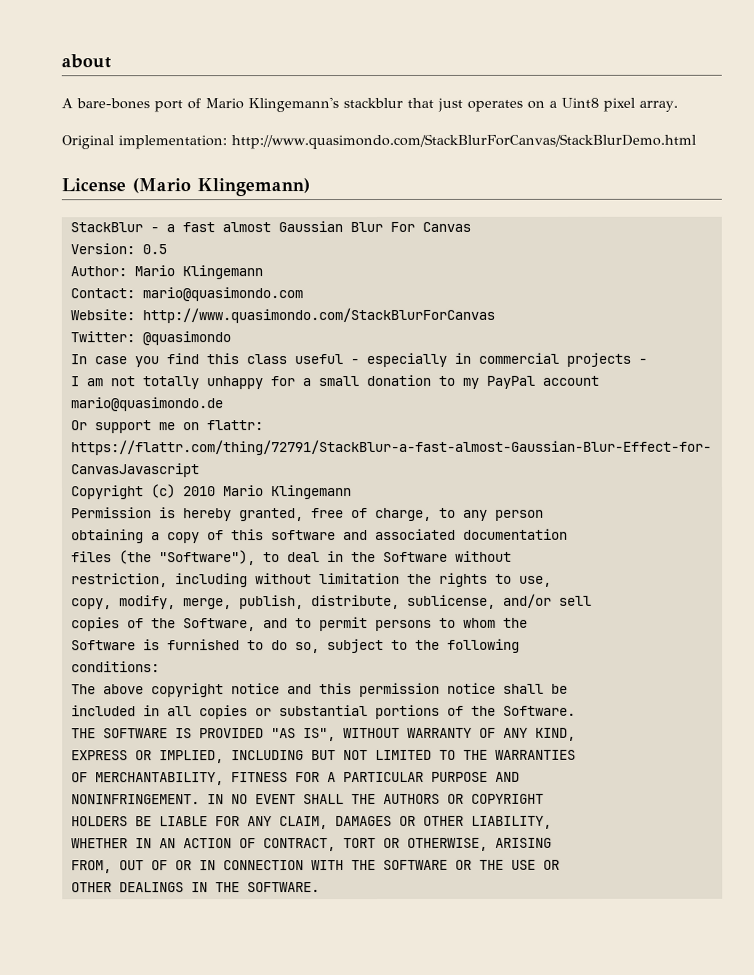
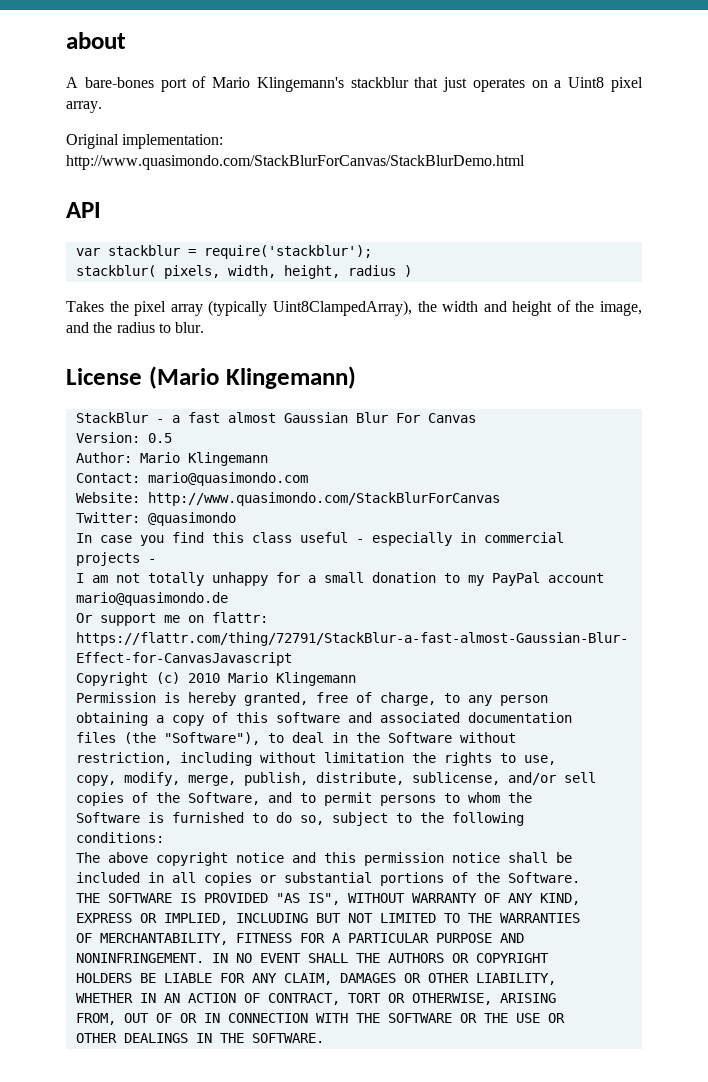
(696, 141) none -> [66,202,101,218] [75,245,372,259] [75,265,412,279] [66,300,642,316] [66,322,205,333] // API // var stackblur = require('stackblur'); // stackblur( pixels, width, height, radius ) // Takes the pixel array (typically Uint8ClampedArray), the width and height of the image, and the radius to blur.

